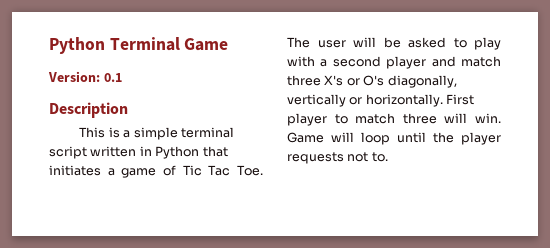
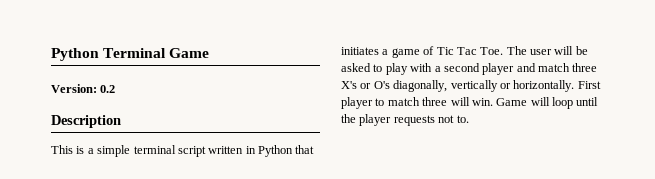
[103,73,122,82] 0.1 -> [100,85,116,93] 0.2

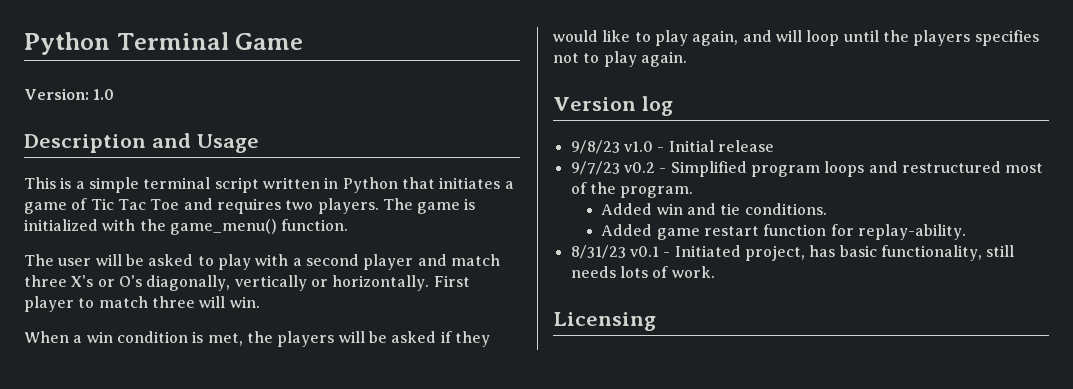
[100,85,116,93] 0.2 -> [93,89,115,100] 1.0
(121, 121) none -> [151,133,259,153] and Usage
[480,47,504,55] Toe. -> [150,198,476,214] [24,219,349,235] Toe and requires two players. The game is initialized with the game_menu() function. //
[496,97,599,109] [341,114,469,126] Game will loop until the player requests not to. -> [24,331,490,347] [553,30,1039,46] [553,51,687,67] [553,96,673,116] [570,140,774,154] [570,161,1044,177] [570,182,694,198] [601,203,827,215] [601,224,967,240] [570,245,1015,261] [570,266,715,278] [553,312,656,331] // When a win condition is met, the players will be asked if they would like to play again, and will loop until the players specifies not to play again. // Version log // 9/8/23 v1.0 - Initial release // 9/7/23 v0.2 - Simplified program loops and restructured most of the program. // Added win and tie conditions. // Added game restart function for replay-ability. // 8/31/23 v0.1 - Initiated project, has basic functionality, still needs lots of work. // Licensing

